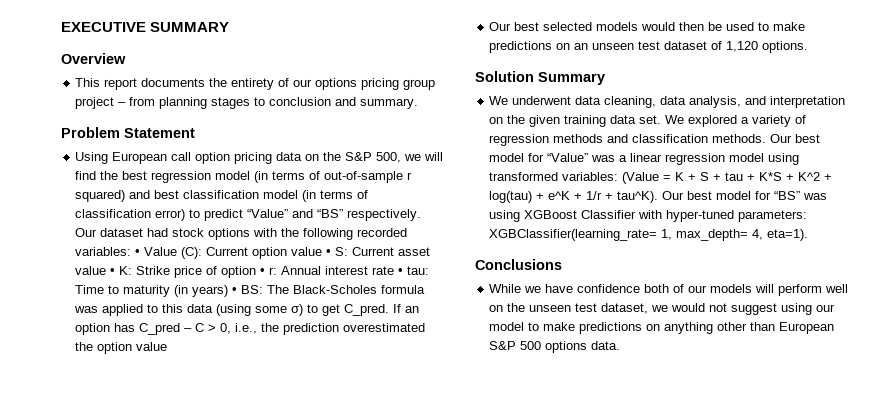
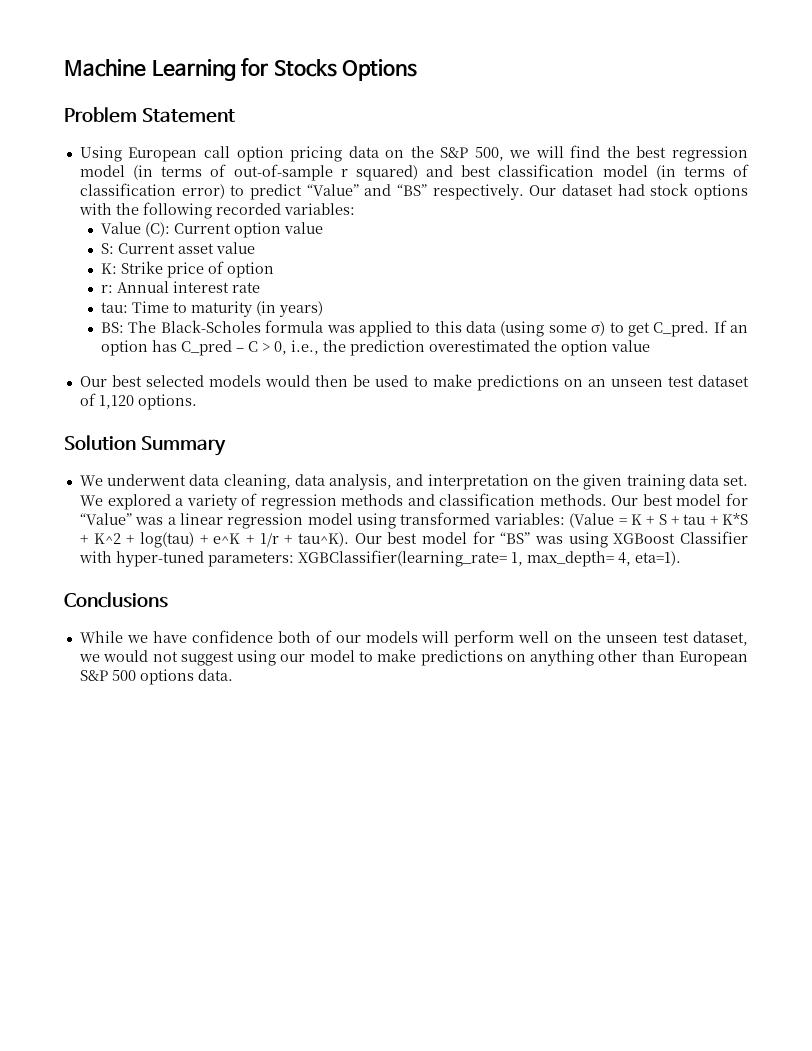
[61,22,230,32] [61,53,126,64] [75,78,436,90] [75,97,419,109] EXECUTIVE SUMMARY // Overview // This report documents the entirety of our options pricing group project – from planning stages to conclusion and summary. -> [64,58,418,81] Machine Learning for Stocks Options
[135,249,141,256] • -> (355, 209) //
[326,249,332,256] • -> (324, 228) //
[110,268,116,275] • -> (256, 248) //
[260,268,266,275] • -> (275, 270) //
[398,268,404,275] • -> (261, 287) //
[232,287,238,294] • -> (324, 309) //

